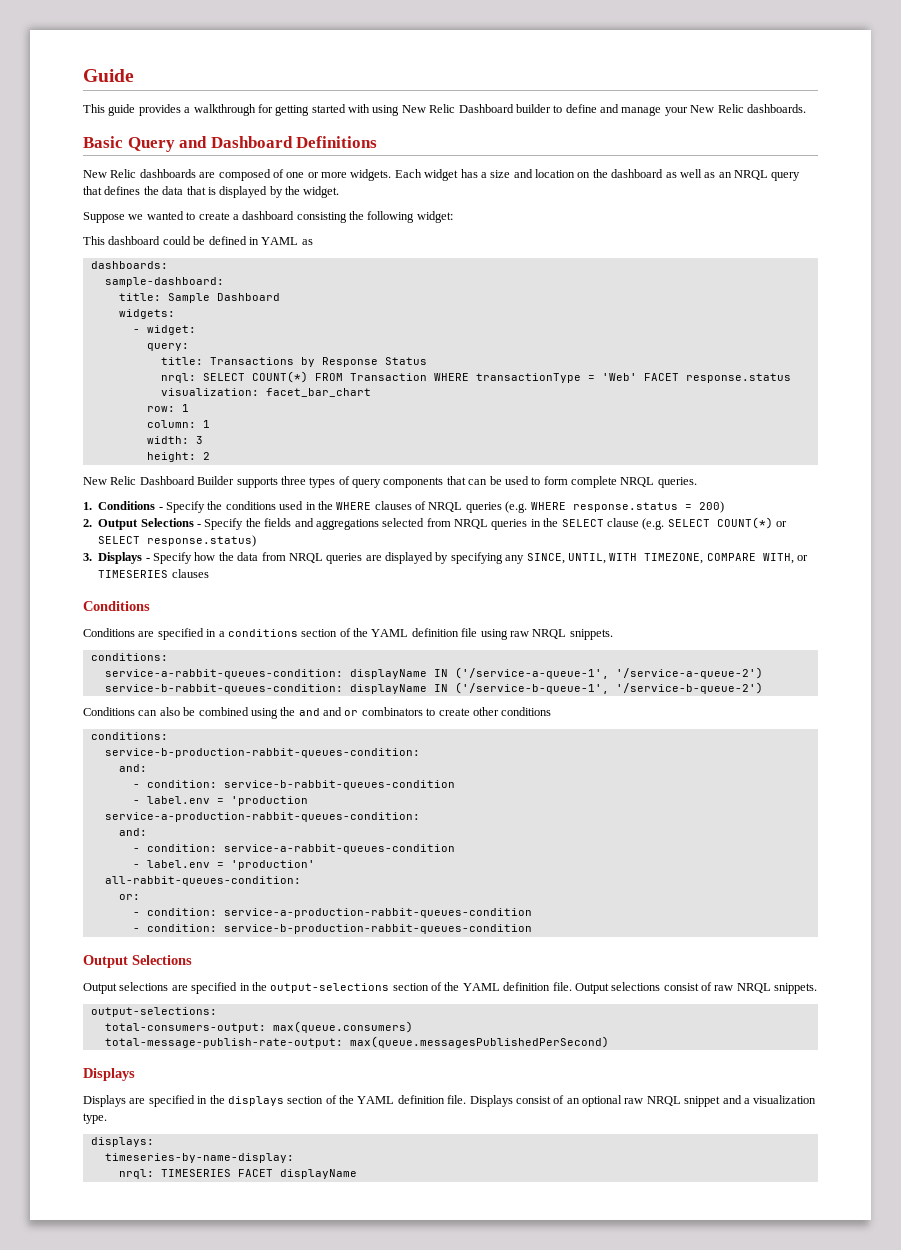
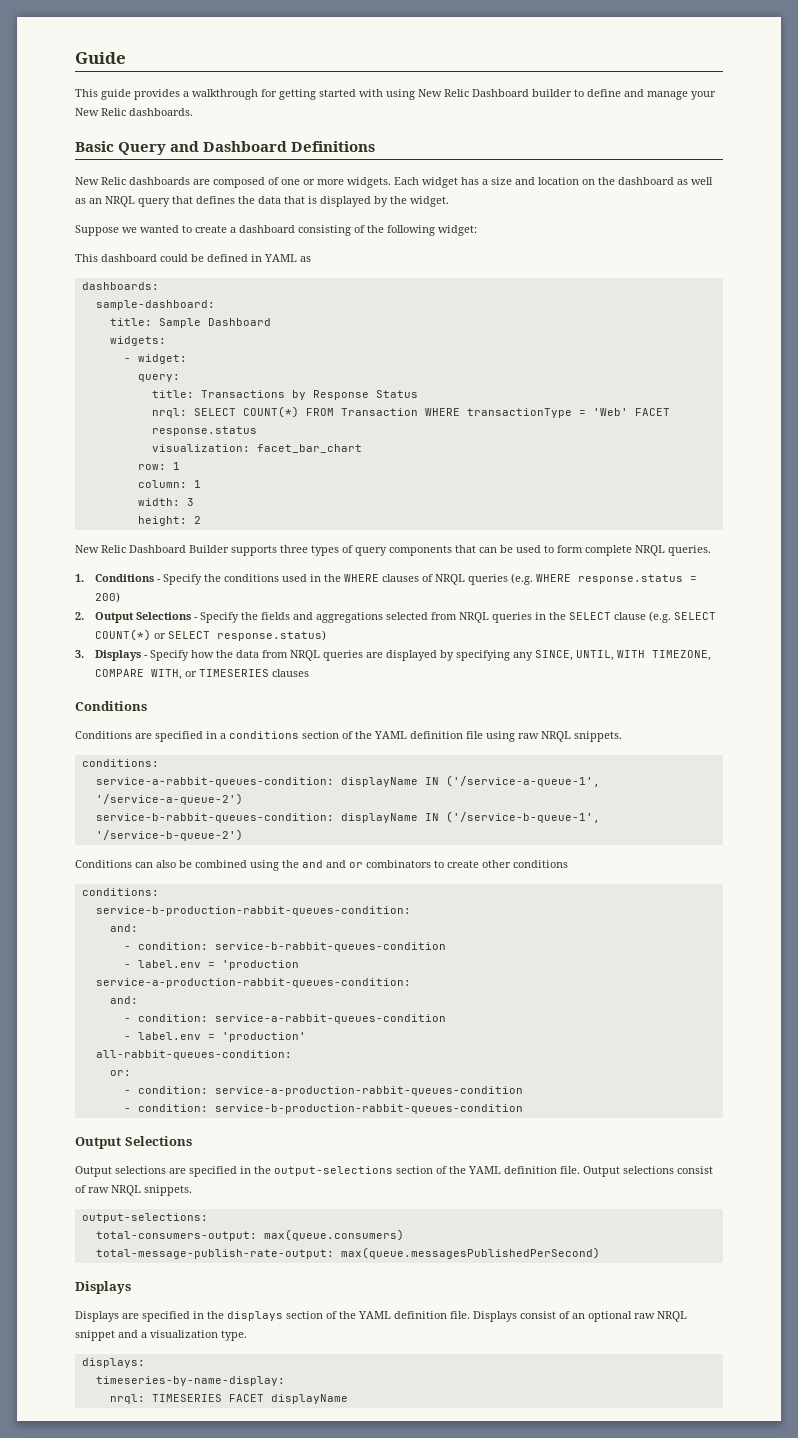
(347, 217) none -> [354,225,365,233] of

